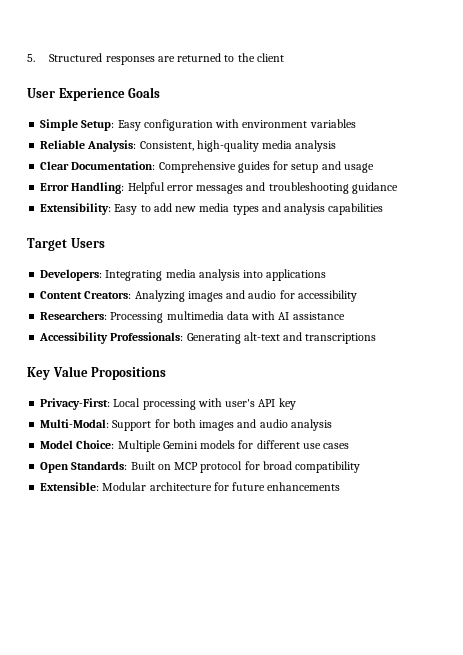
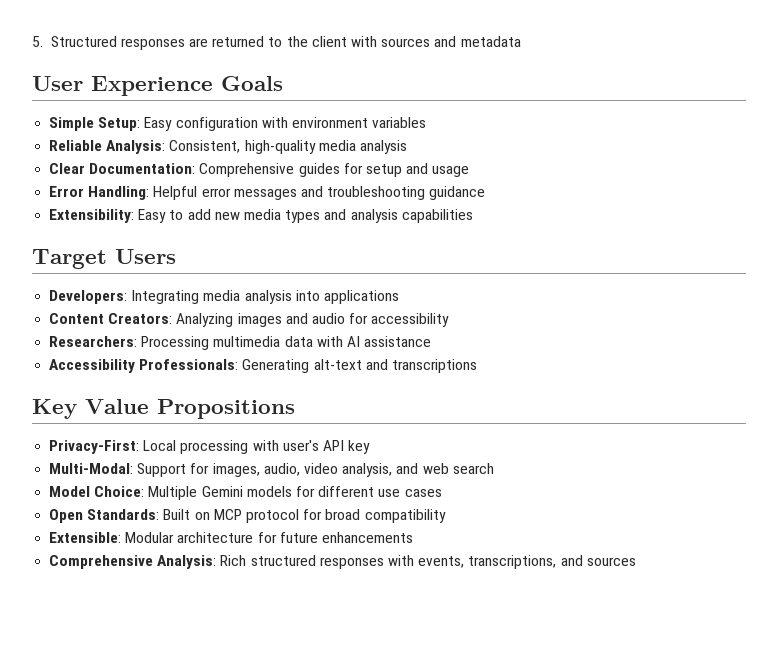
(284, 57) none -> [351,36,521,47] with sources and metadata
[172,419,332,431] both images and audio analysis -> [212,463,494,477] images, audio, video analysis, and web search
(341, 486) none -> [49,555,636,569] // Comprehensive Analysis: Rich structured responses with events, transcriptions, and sources

